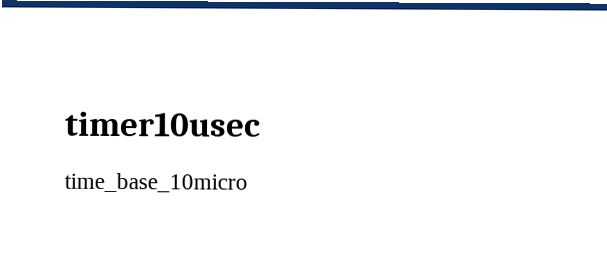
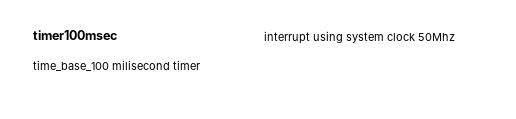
[65,111,261,137] [64,172,248,193] timer10usec // time_base_10micro -> [33,30,117,40] [33,60,200,71] [264,31,455,44] timer100msec // time_base_100 milisecond timer interrupt using system clock 50Mhz

